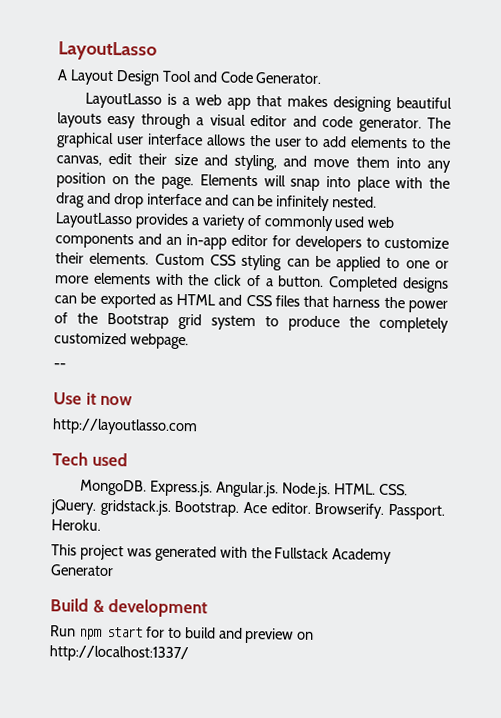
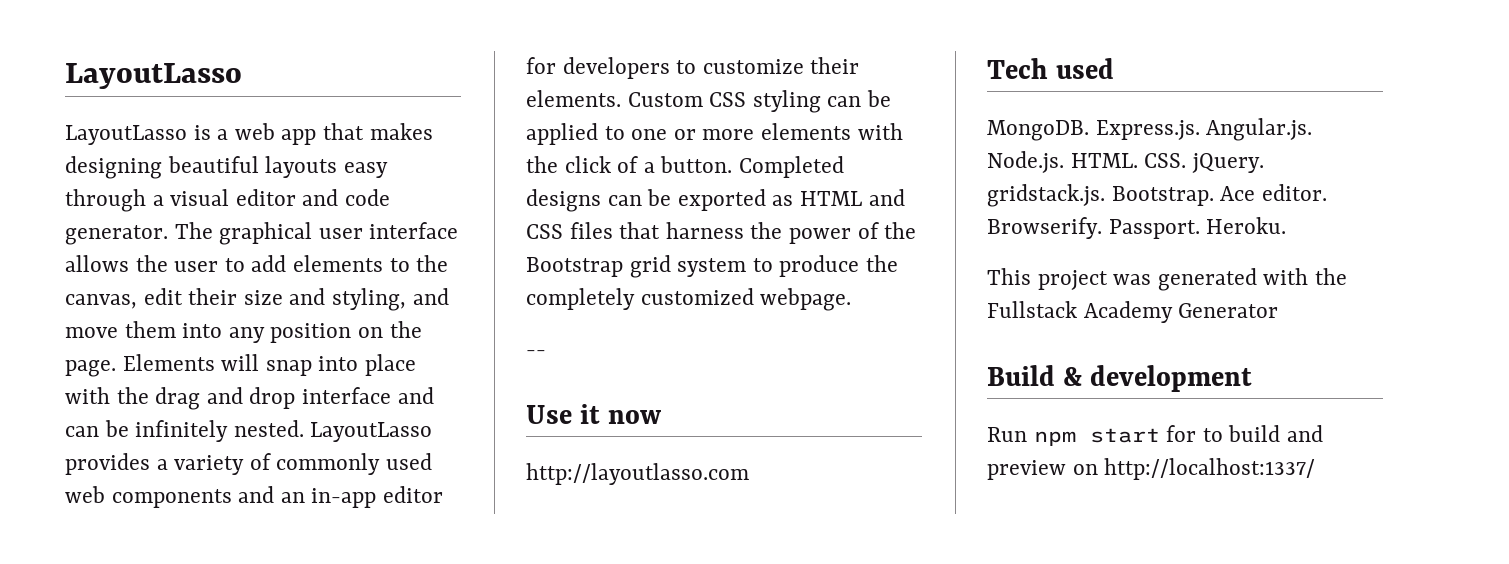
[58,41,157,61] [57,69,323,86] LayoutLasso // A Layout Design Tool and Code Generator. -> [65,63,242,89] LayoutLasso

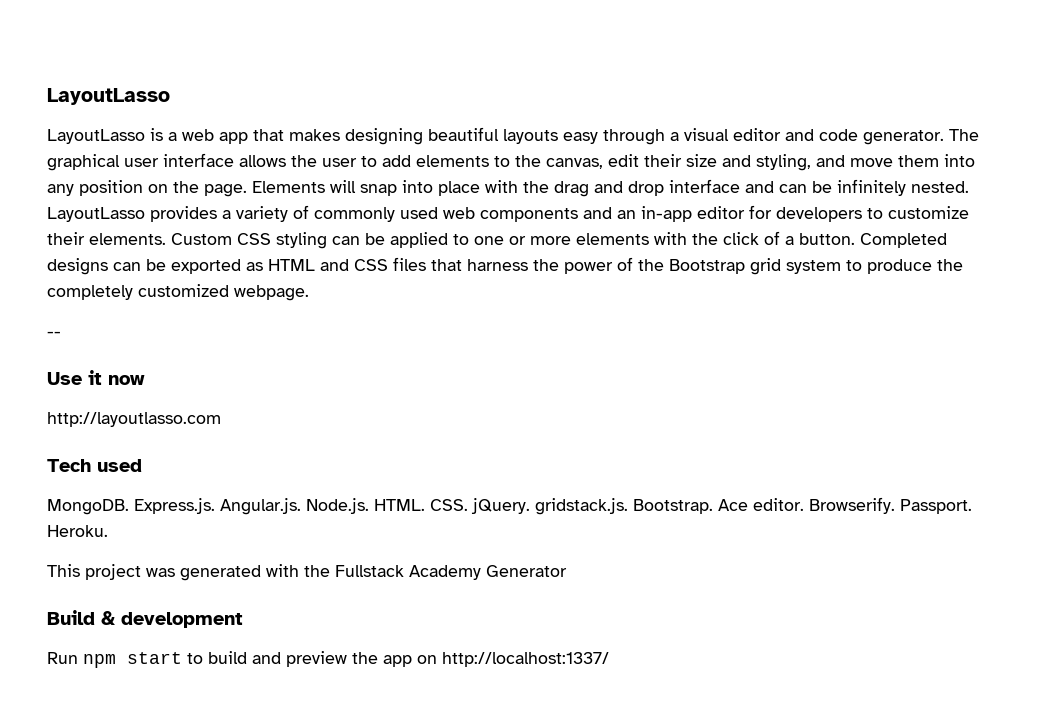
[1166,425,1197,442] for -> (182, 658) none
(1066, 470) none -> [352,652,412,667] the app

